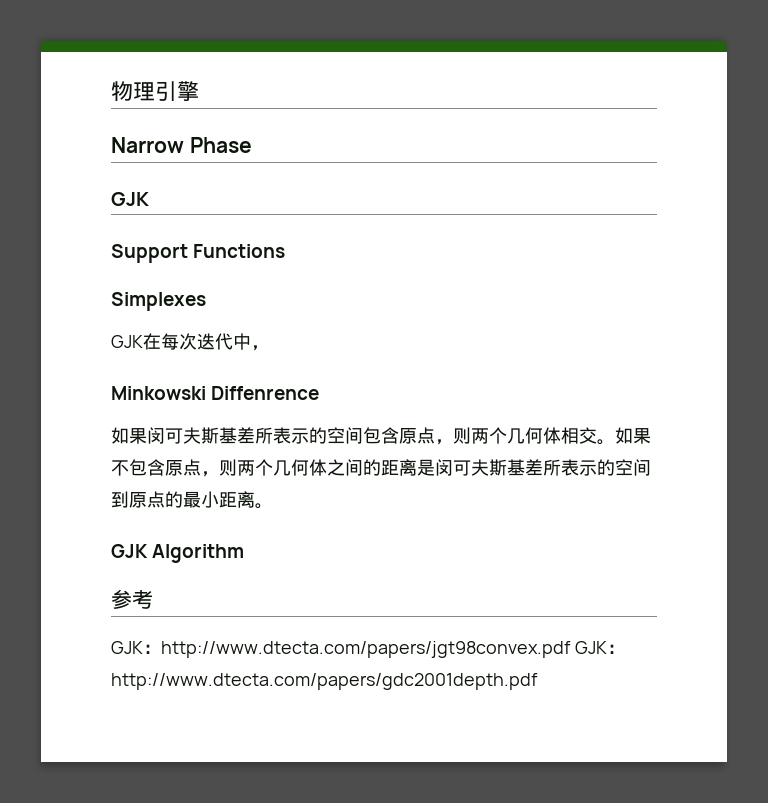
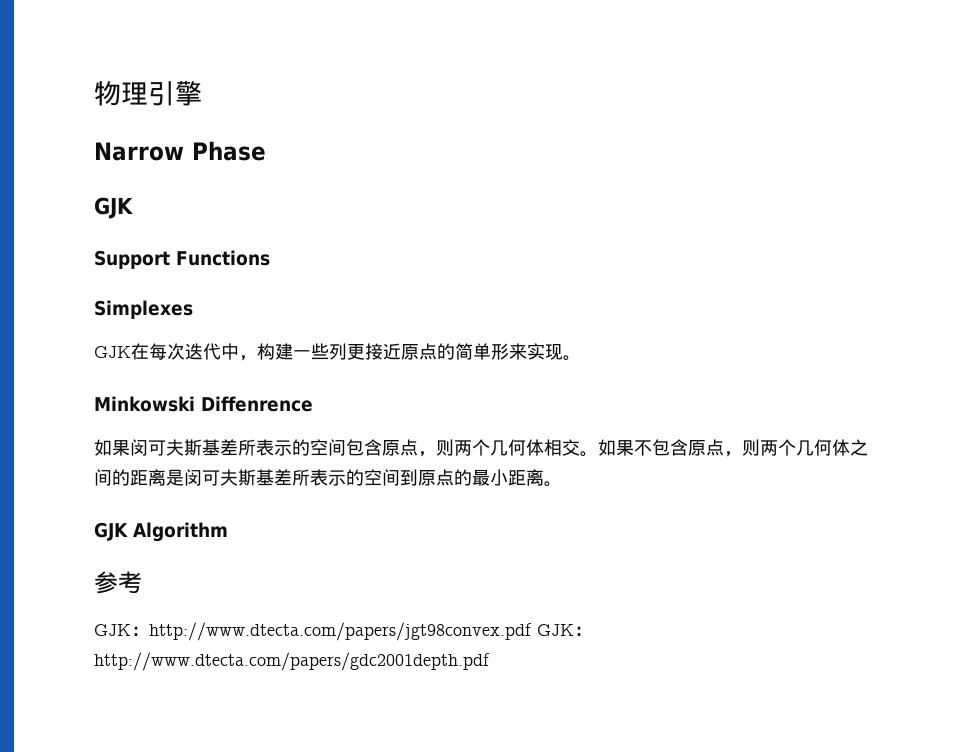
(269, 348) none -> [257,343,581,361] 构建一些列更接近原点的简单形来实现。

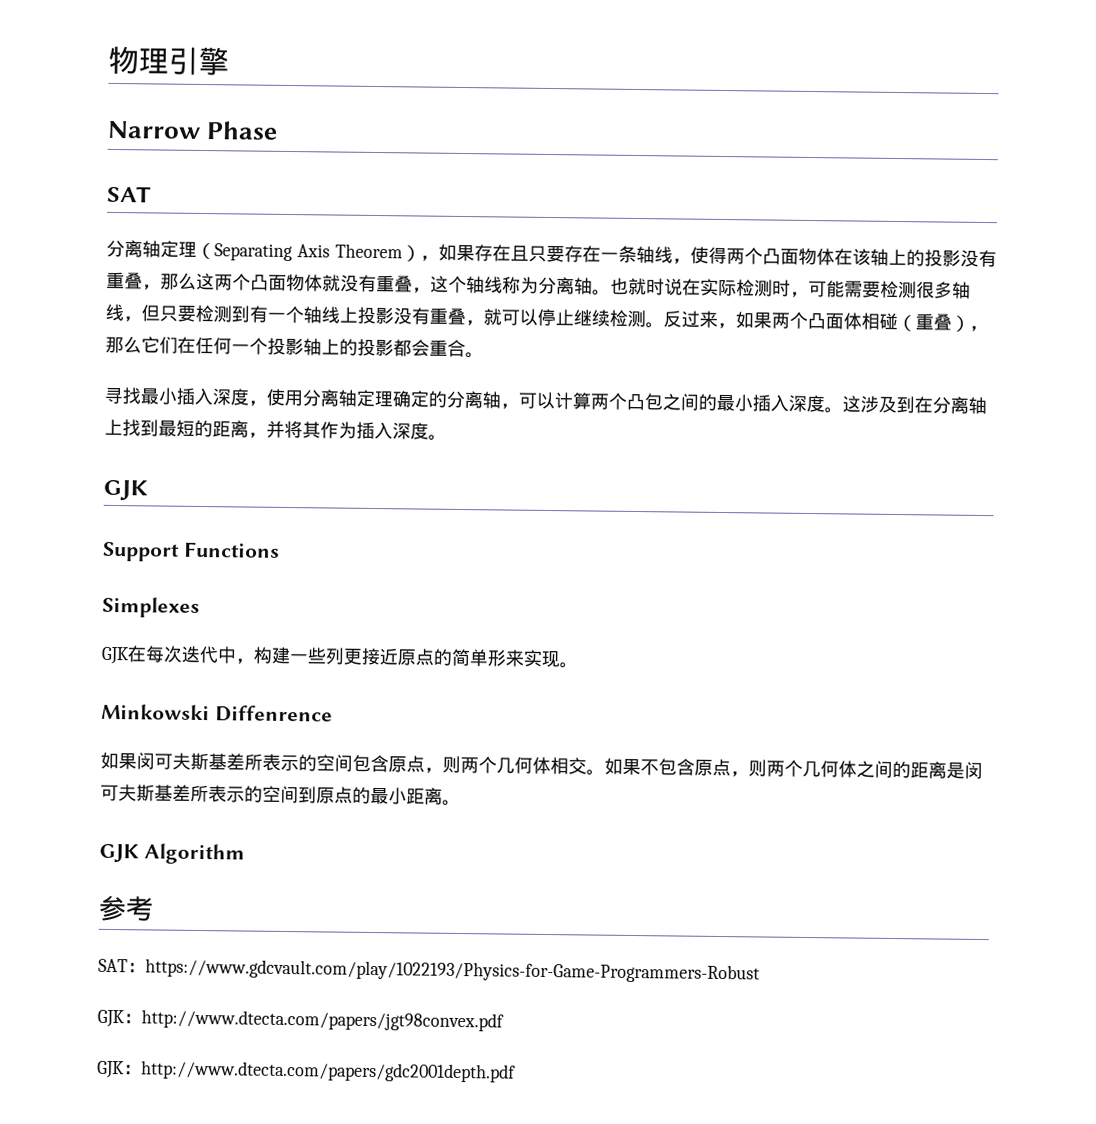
(266, 151) none -> [107,185,151,203] [106,239,997,268] [106,271,971,299] [105,303,988,333] [105,336,484,359] [104,387,987,415] [104,418,447,441] // SAT // 分离轴定理（Separating Axis Theorem），如果存在且只要存在一条轴线，使得两个凸面物体在该轴上的投影没有重叠，那么这两个凸面物体就没有重叠，这个轴线称为分离轴。也就时说在实际检测时，可能需要检测很多轴线，但只要检测到有一个轴线上投影没有重叠，就可以停止继续检测。反过来，如果两个凸面体相碰（重叠），那么它们在任何一个投影轴上的投影都会重合。 // 寻找最小插入深度，使用分离轴定理确定的分离轴，可以计算两个凸包之间的最小插入深度。这涉及到在分离轴上找到最短的距离，并将其作为插入深度。
(142, 582) none -> [98,958,760,984] // SAT：https://www.gdcvault.com/play/1022193/Physics-for-Game-Programmers-Robust
(532, 631) none -> (504, 1020) //

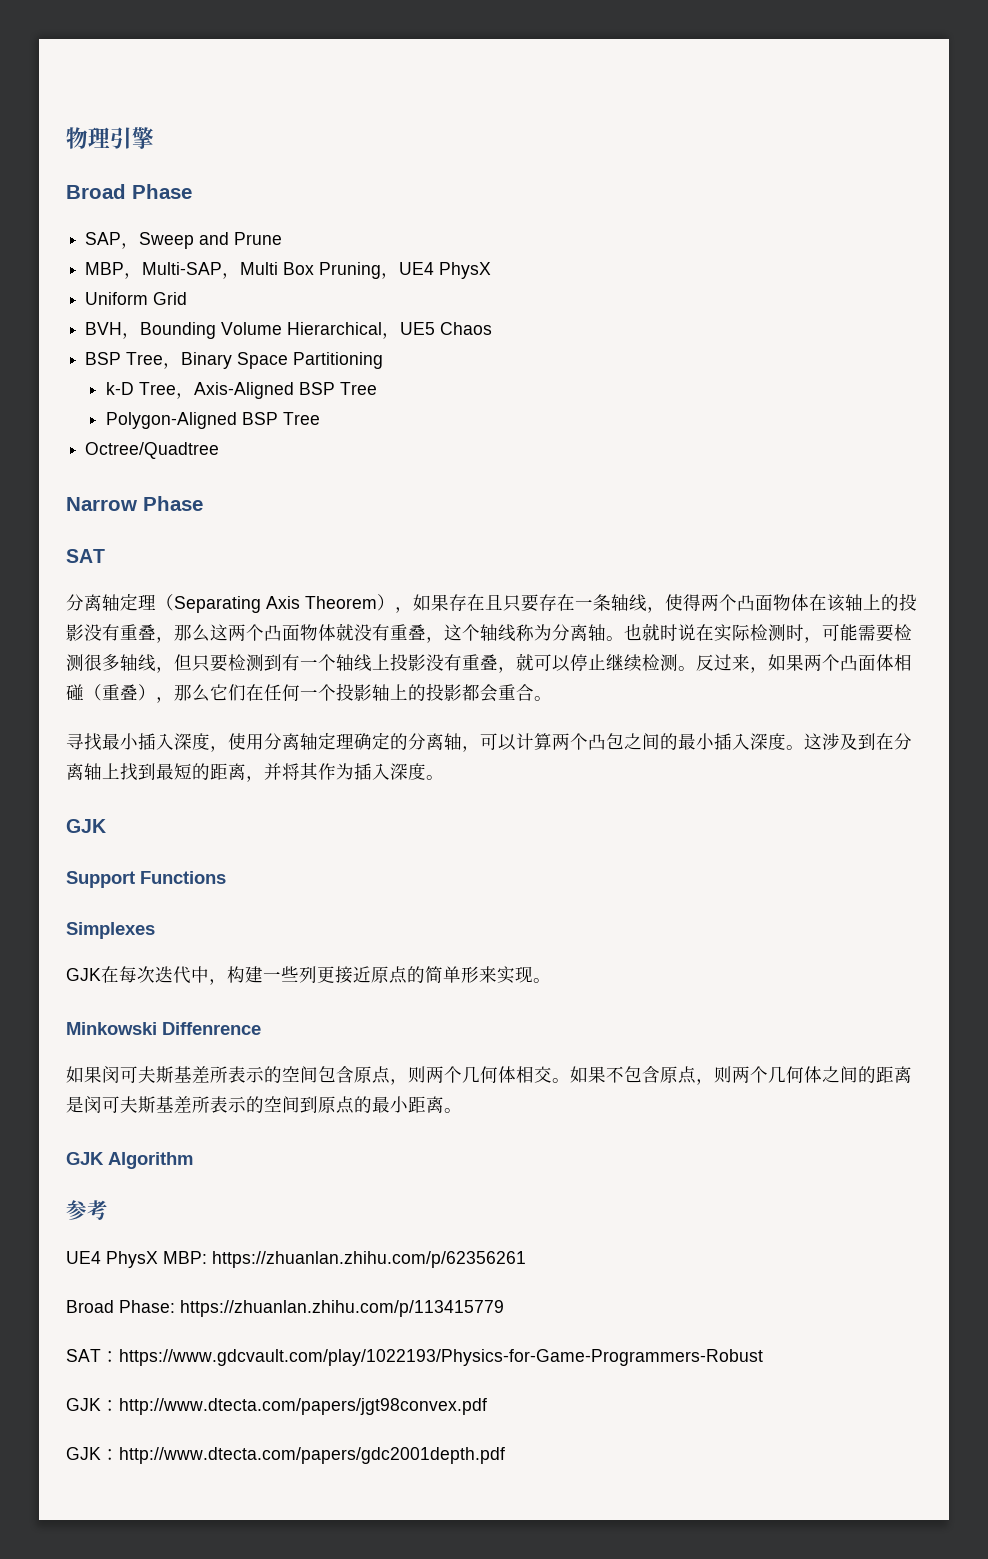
(229, 61) none -> [66,184,192,199] [85,232,283,249] [85,262,492,279] [85,292,188,305] [85,322,493,339] [85,352,384,369] [106,382,378,399] [106,412,321,429] [85,442,220,459] // Broad Phase // SAP，Sweep and Prune // MBP，Multi-SAP，Multi Box Pruning，UE4 PhysX // Uniform Grid // BVH，Bounding Volume Hierarchical，UE5 Chaos // BSP Tree，Binary Space Partitioning // k-D Tree，Axis-Aligned BSP Tree // Polygon-Aligned BSP Tree // Octree/Quadtree
(154, 909) none -> [66,1251,526,1268] [66,1300,504,1317] // UE4 PhysX MBP: https://zhuanlan.zhihu.com/p/62356261 // Broad Phase: https://zhuanlan.zhihu.com/p/113415779

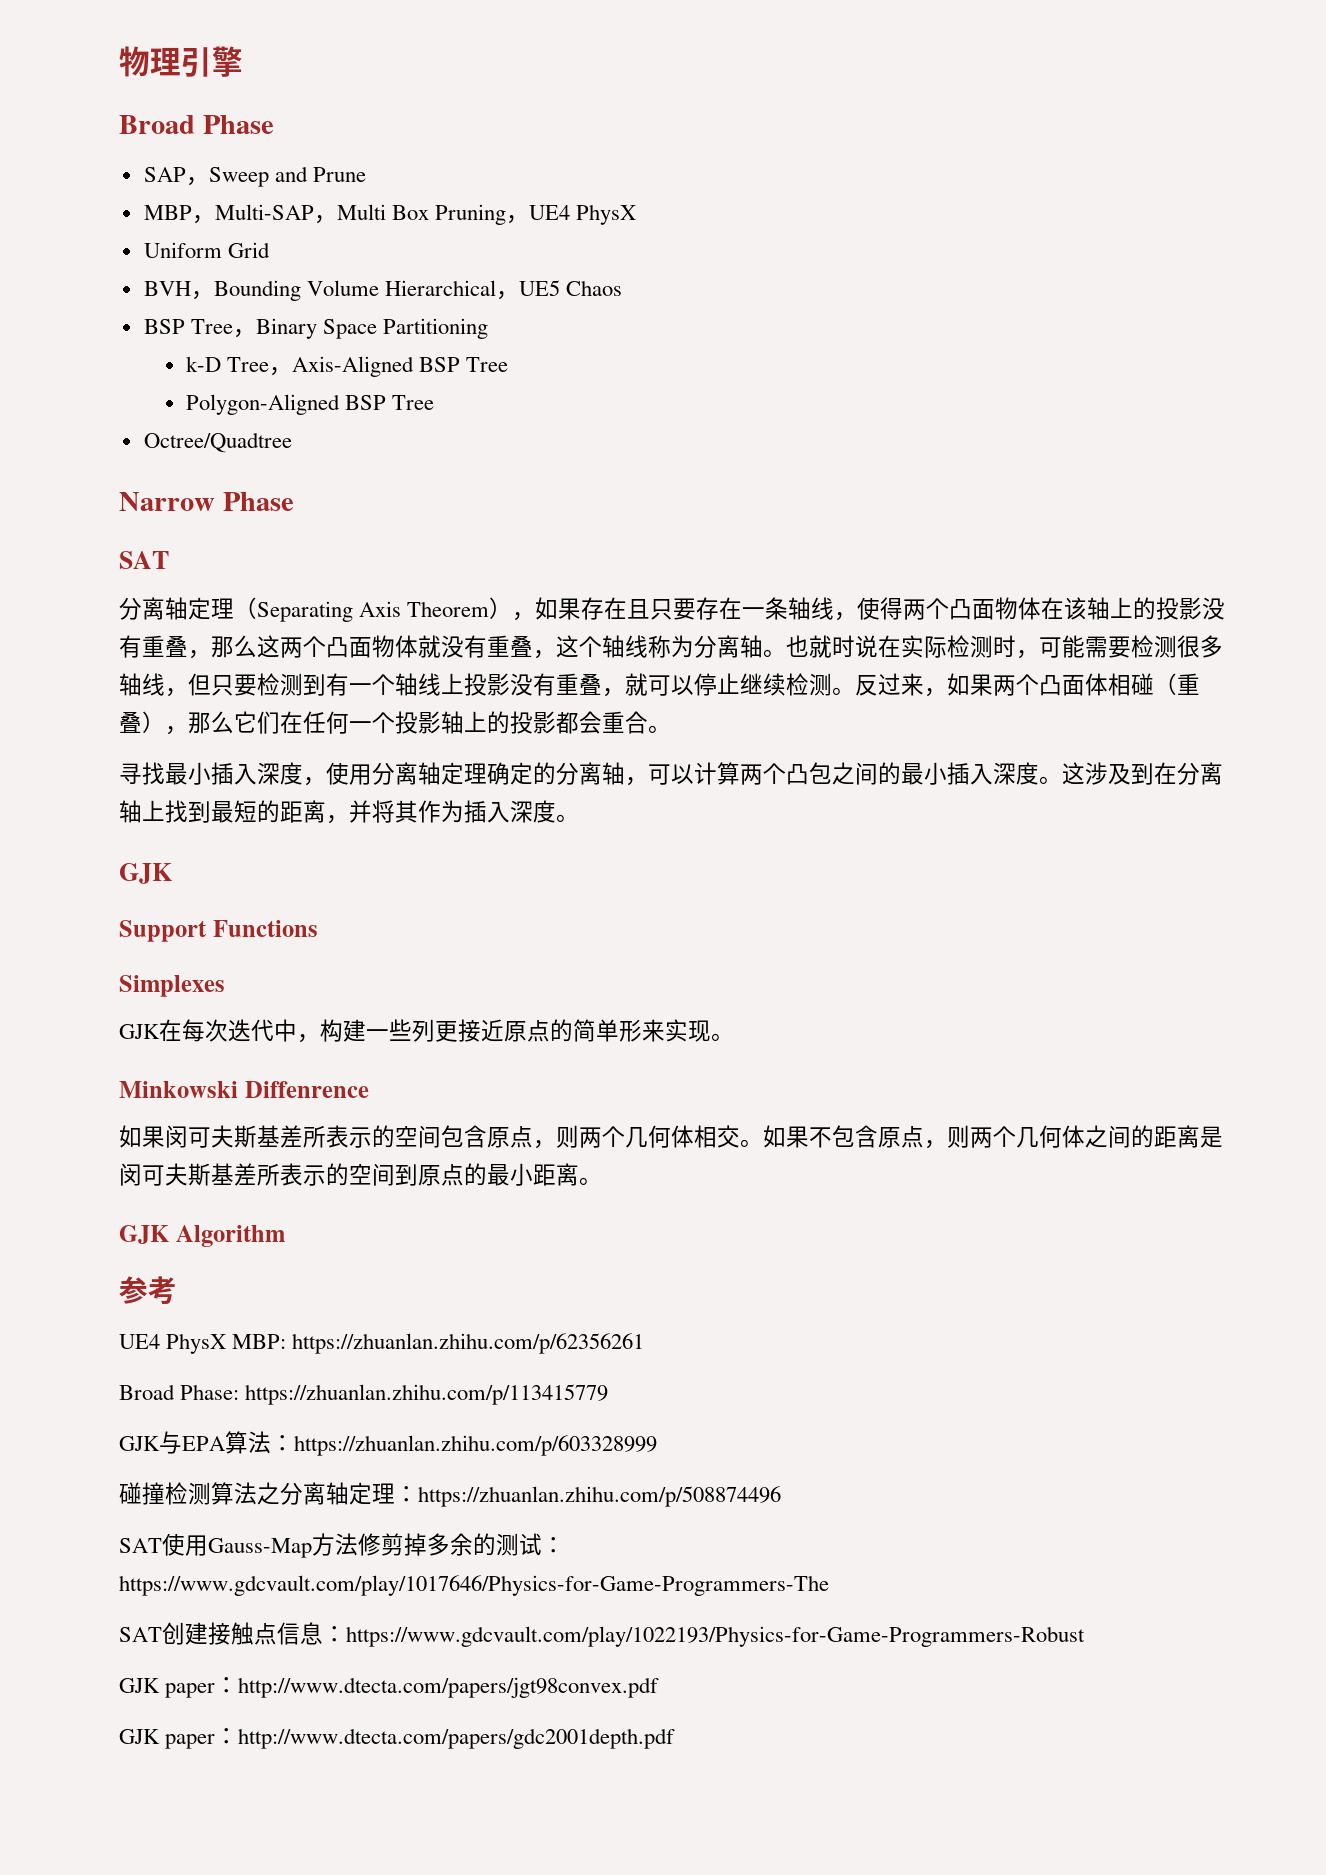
[66,1349,101,1362] SAT -> [119,1431,657,1456] [119,1482,781,1507] [119,1533,565,1558] [119,1575,829,1596] [119,1622,323,1645] GJK与EPA算法：https://zhuanlan.zhihu.com/p/603328999 // 碰撞检测算法之分离轴定理：https://zhuanlan.zhihu.com/p/508874496 // SAT使用Gauss-Map方法修剪掉多余的测试：https://www.gdcvault.com/play/1017646/Physics-for-Game-Programmers-The // SAT创建接触点信息
(101, 1404) none -> [165,1683,216,1698] paper
(101, 1453) none -> [165,1734,216,1749] paper

